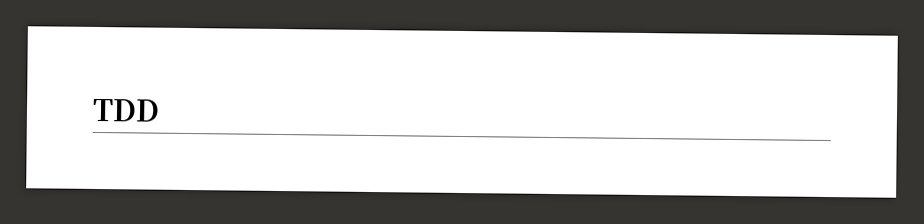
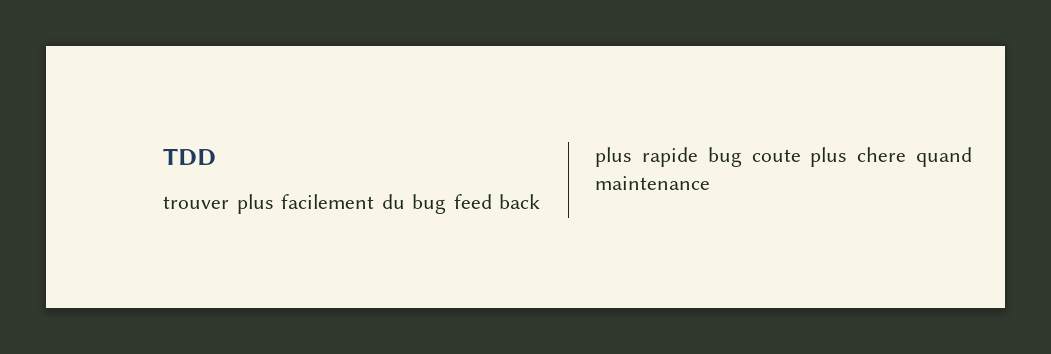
(160, 110) none -> [163,194,540,214] [595,147,972,167] [595,176,710,190] // trouver plus facilement du bug feed back plus rapide bug coute plus chere quand maintenance

